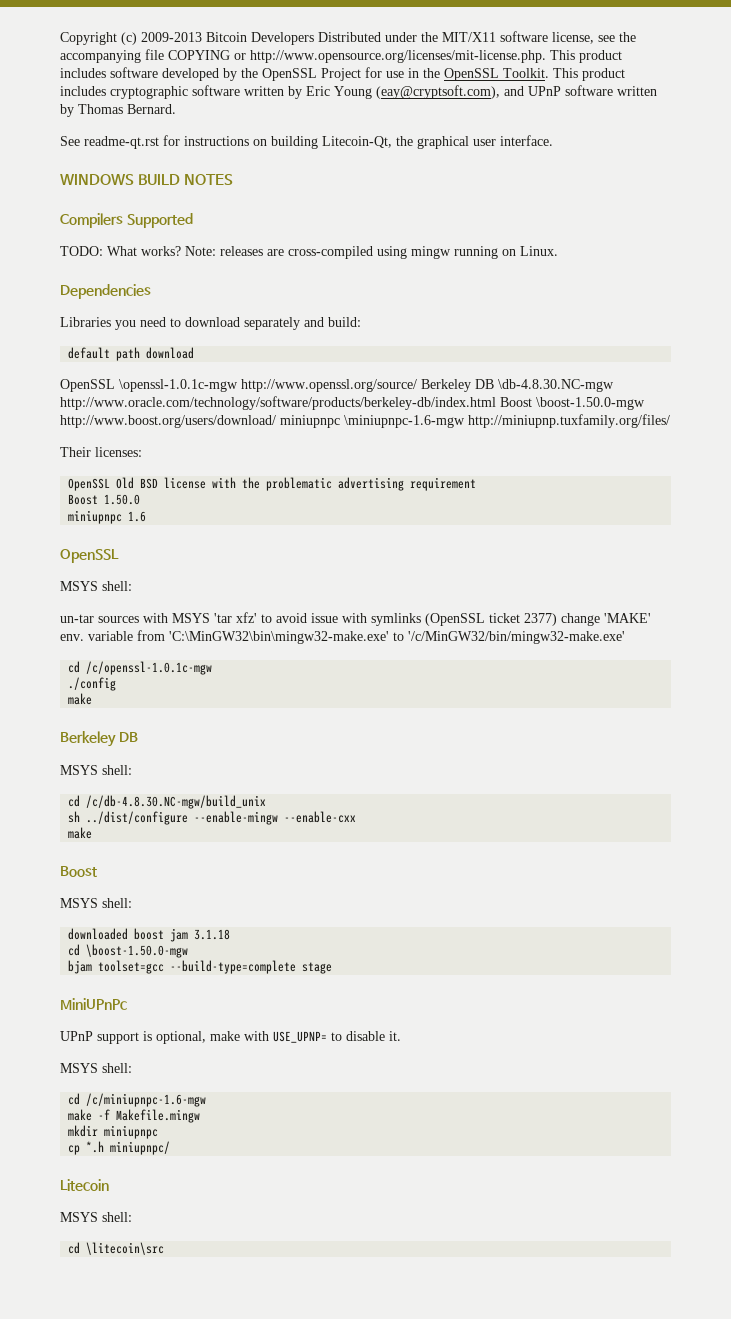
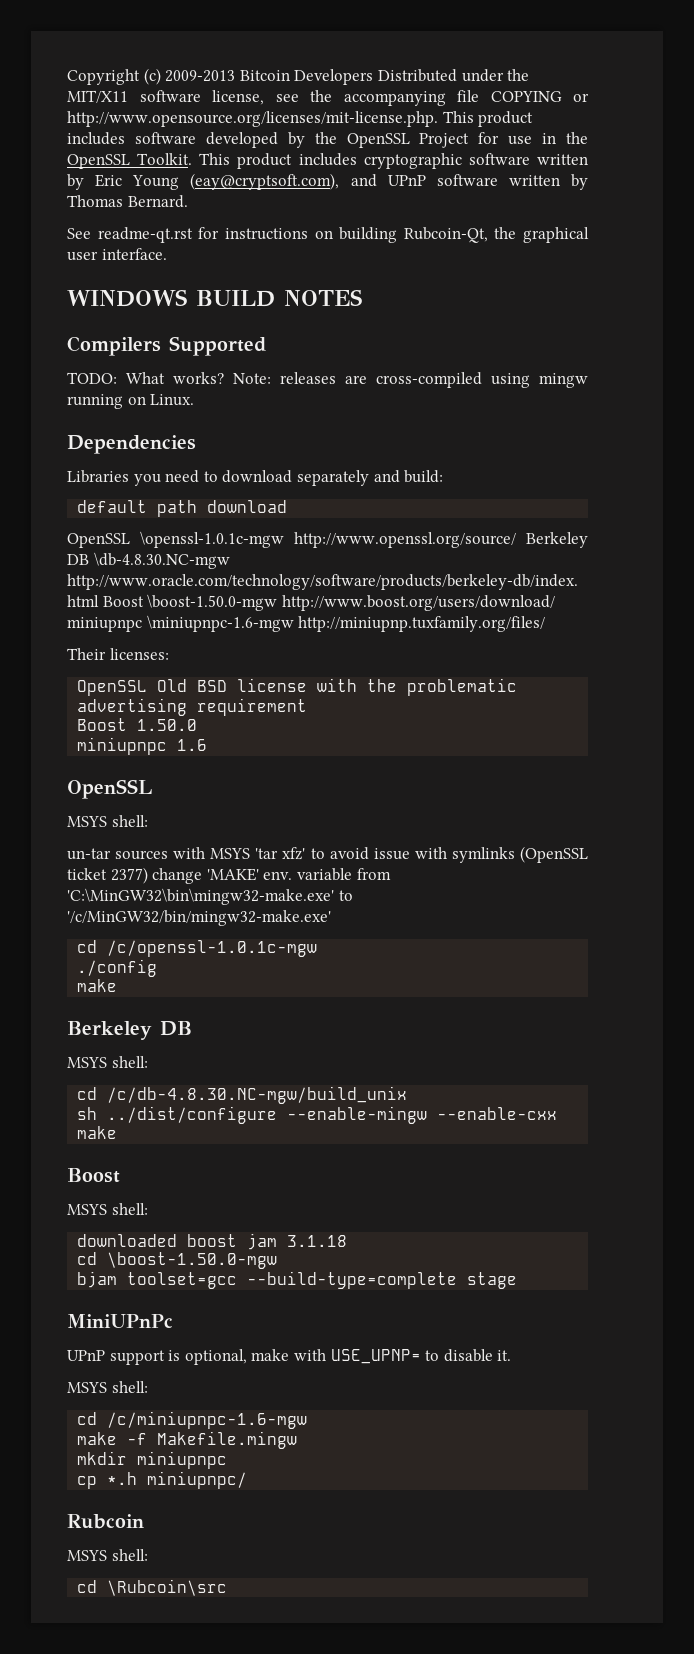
[322,136,392,148] Litecoin-Qt, -> [403,227,488,243] Rubcoin-Qt,
[60,1179,109,1191] [60,1212,132,1222] [68,1242,165,1255] Litecoin // MSYS shell: // cd \litecoin\src -> [67,1514,144,1529] [67,1549,148,1561] [77,1579,228,1596] Rubcoin // MSYS shell: // cd \Rubcoin\src

